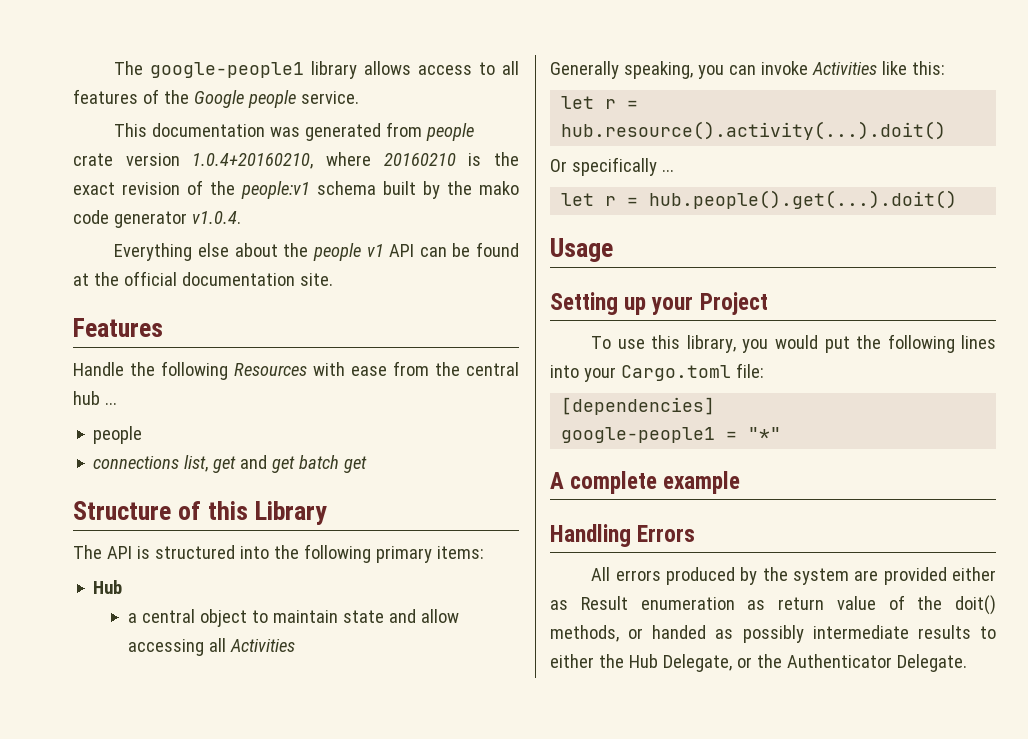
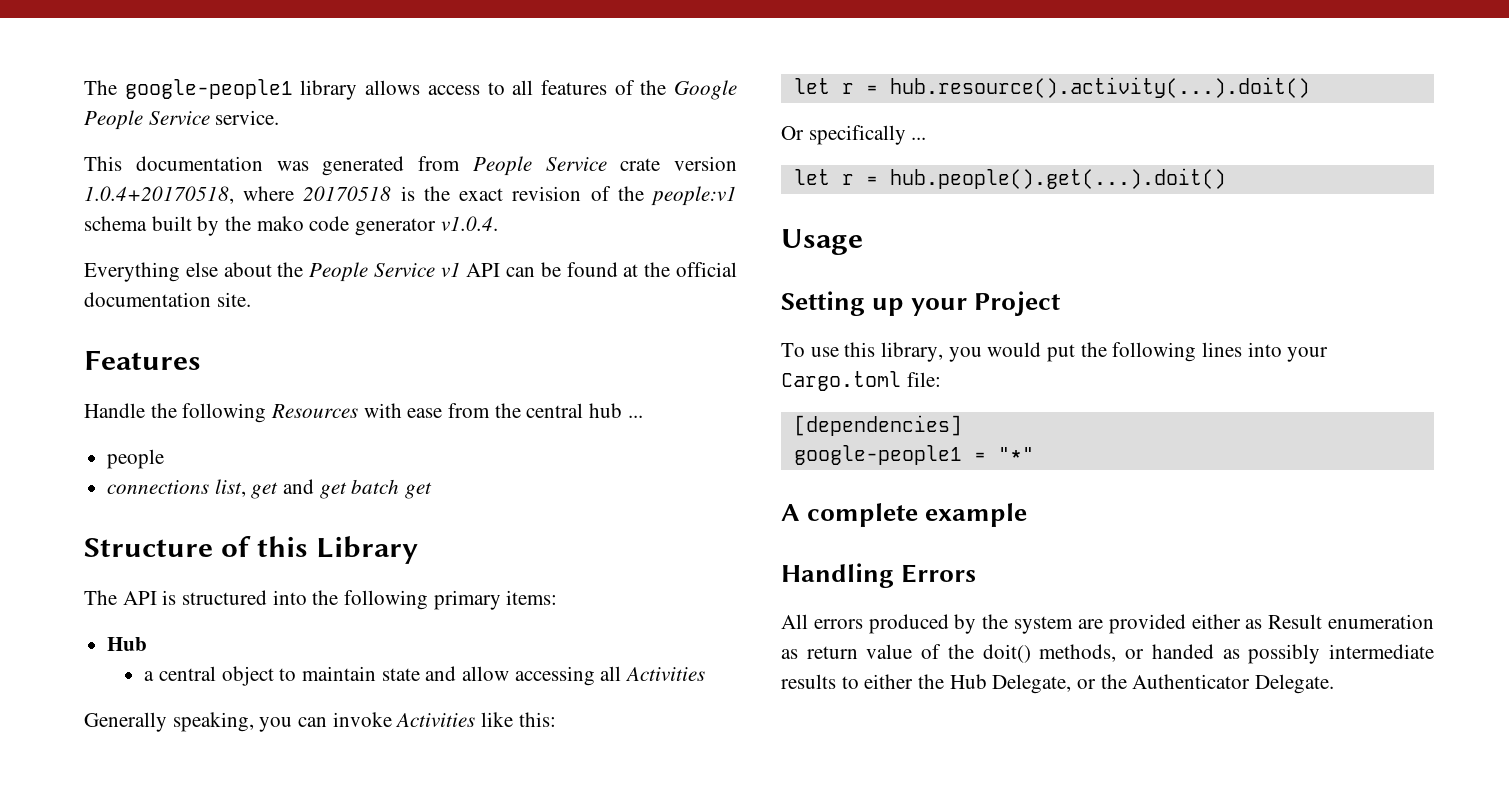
[247,90,296,108] people -> [84,110,210,130] People Service
[426,123,475,141] [73,152,456,169] people crate version 1.0.4+20160210, where 20160210 -> [472,156,737,176] [84,186,392,204] People Service crate version 1.0.4+20170518, where 20170518
[312,243,361,261] people -> [309,262,435,282] People Service

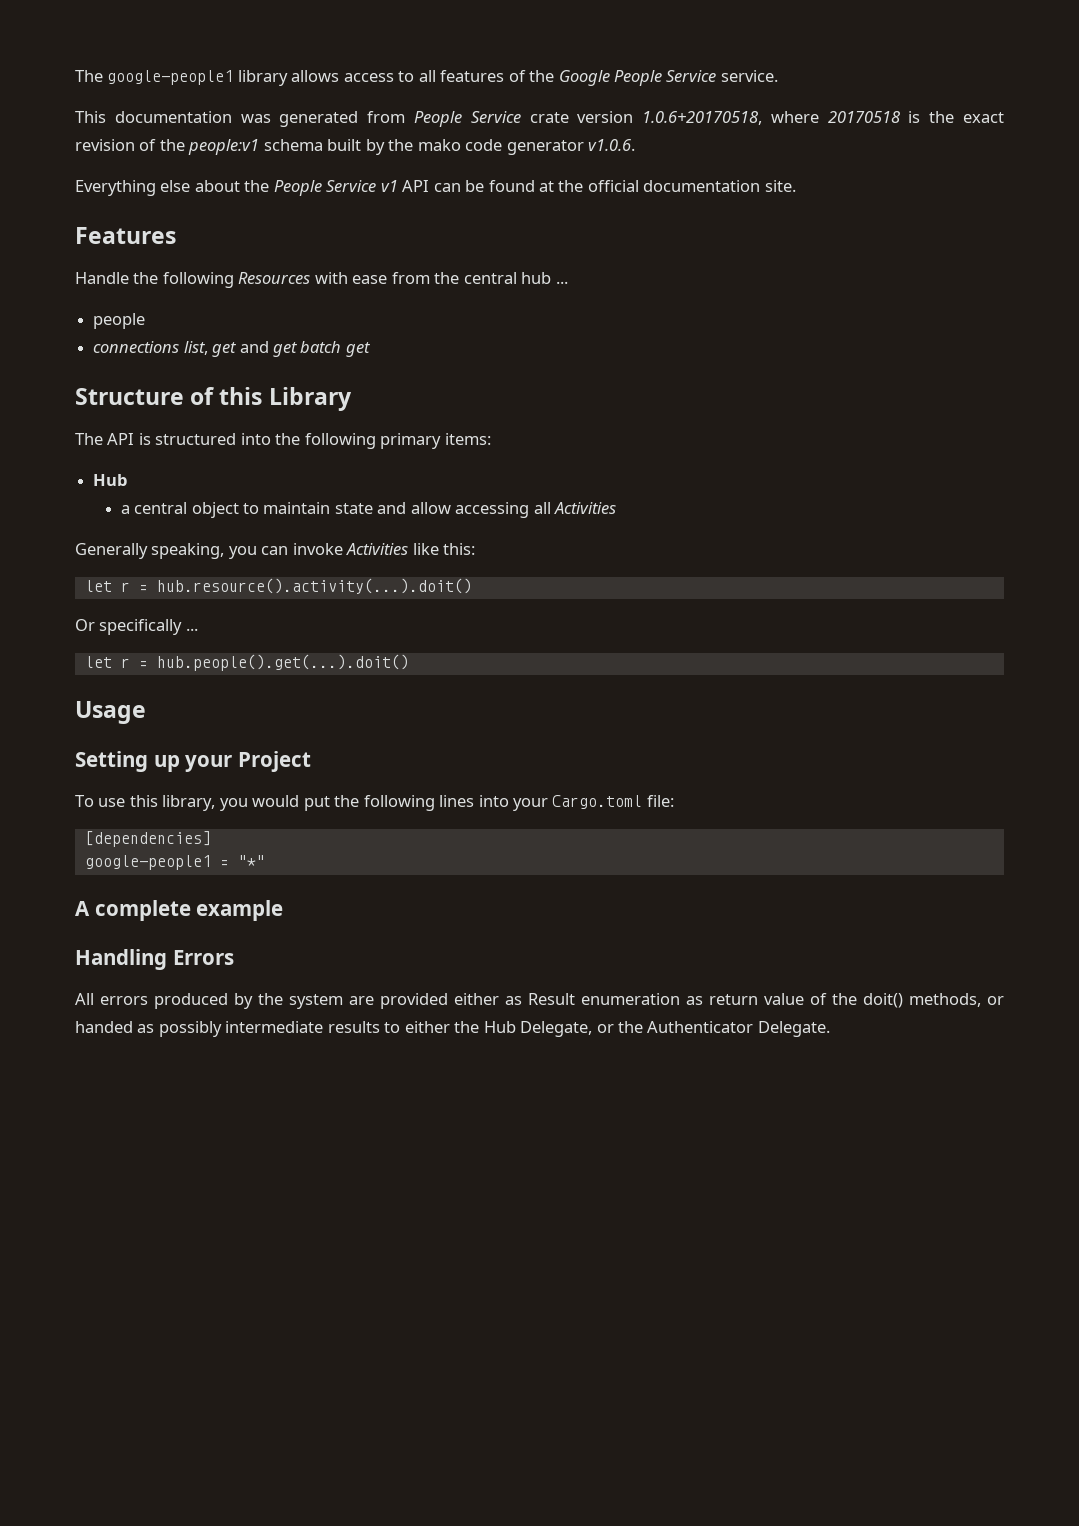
[84,186,234,204] 1.0.4+20170518, -> [642,111,763,125] 1.0.6+20170518,
[440,216,498,231] v1.0.4. -> [588,139,636,151] v1.0.6.

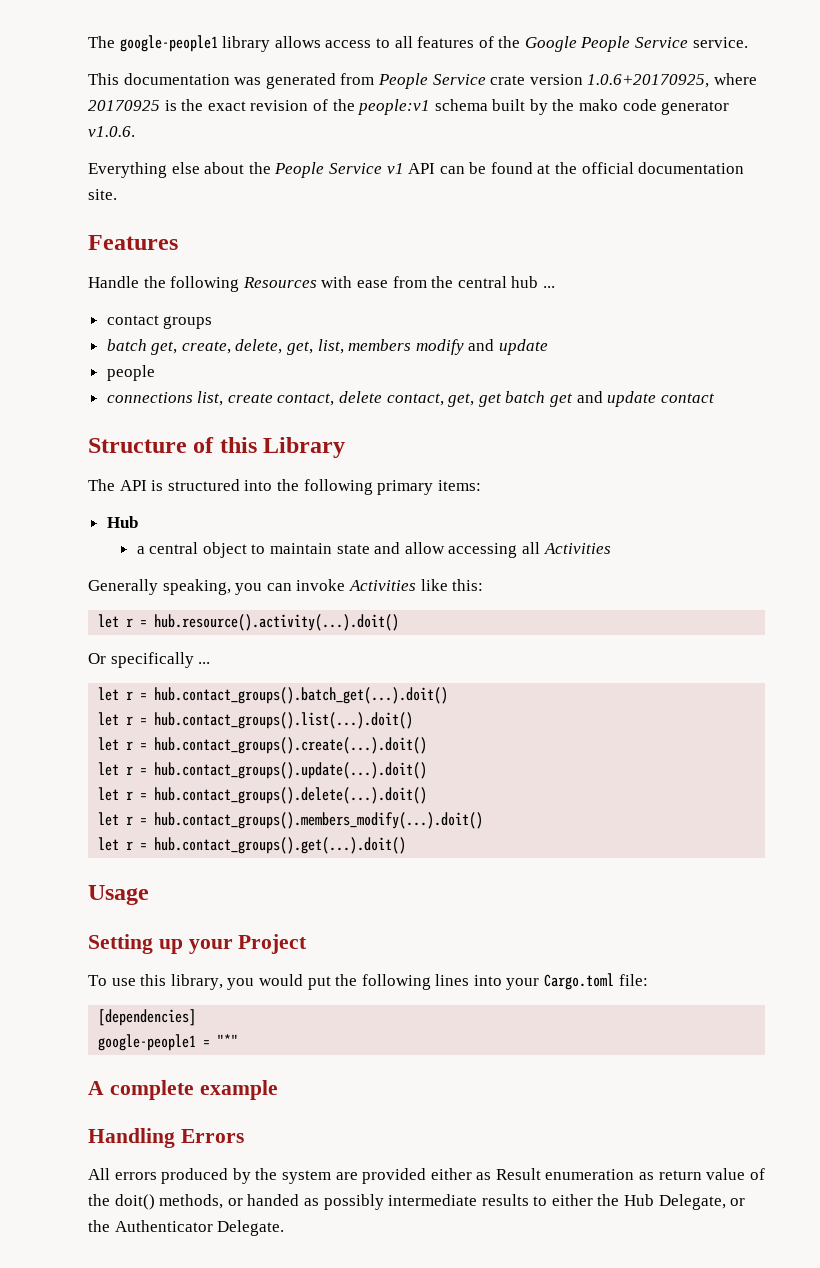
[642,111,900,125] 1.0.6+20170518, where 20170518 -> [587,73,757,88] [88,100,160,111] 1.0.6+20170925, where 20170925
[93,313,146,329] [93,341,269,357] people // connections list, get and -> [106,315,213,329] [106,339,549,355] [106,365,155,381] [106,391,475,407] contact groups // batch get, create, delete, get, list, members modify and update // people // connections list, create contact, delete contact, get,
(370, 349) none -> [576,391,715,407] and update contact
[156,654,409,671] hub.people().get(...).doit() -> [154,687,449,704] [98,712,414,729] [98,737,428,754] [98,762,428,779] [98,787,428,804] [98,812,484,829] [98,837,407,854] hub.contact_groups().batch_get(...).doit() // let r = hub.contact_groups().list(...).doit() // let r = hub.contact_groups().create(...).doit() // let r = hub.contact_groups().update(...).doit() // let r = hub.contact_groups().delete(...).doit() // let r = hub.contact_groups().members_modify(...).doit() // let r = hub.contact_groups().get(...).doit()

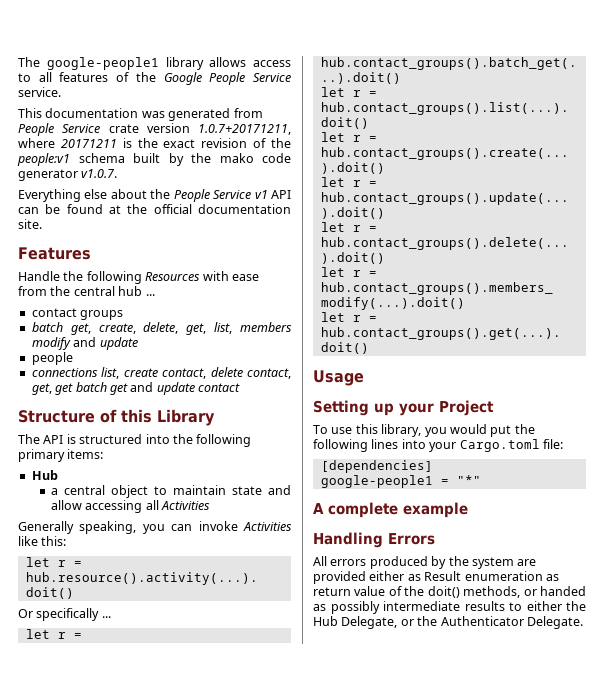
[587,73,757,88] [88,100,160,111] 1.0.6+20170925, where 20170925 -> [198,124,291,135] [18,138,117,148] 1.0.7+20171211, where 20171211
[88,126,135,137] v1.0.6. -> [81,169,118,178] v1.0.7.

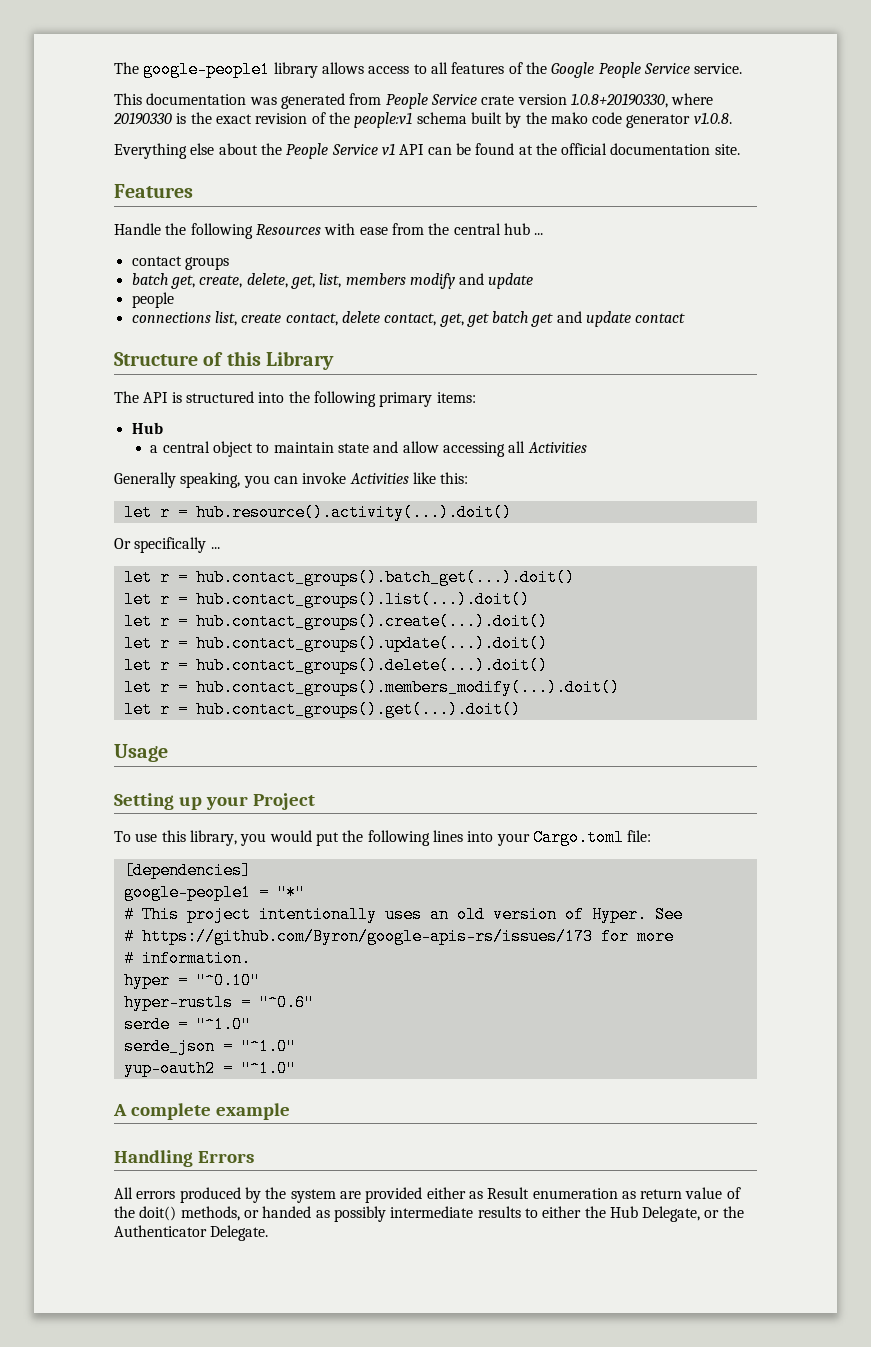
[198,124,291,135] [18,138,117,148] 1.0.7+20171211, where 20171211 -> [570,93,714,108] [113,112,172,125] 1.0.8+20190330, where 20190330
[81,169,118,178] v1.0.7. -> [693,112,732,124] v1.0.8.
(481, 480) none -> [123,906,683,923] [123,928,674,945] [123,950,251,967] [123,972,260,989] [123,994,314,1011] [123,1016,251,1033] [123,1038,296,1055] [123,1060,296,1077] // # This project intentionally uses an old version of Hyper. See // # https://github.com/Byron/google-apis-rs/issues/173 for more // # information. // hyper = "^0.10" // hyper-rustls = "^0.6" // serde = "^1.0" // serde_json = "^1.0" // yup-oauth2 = "^1.0"

